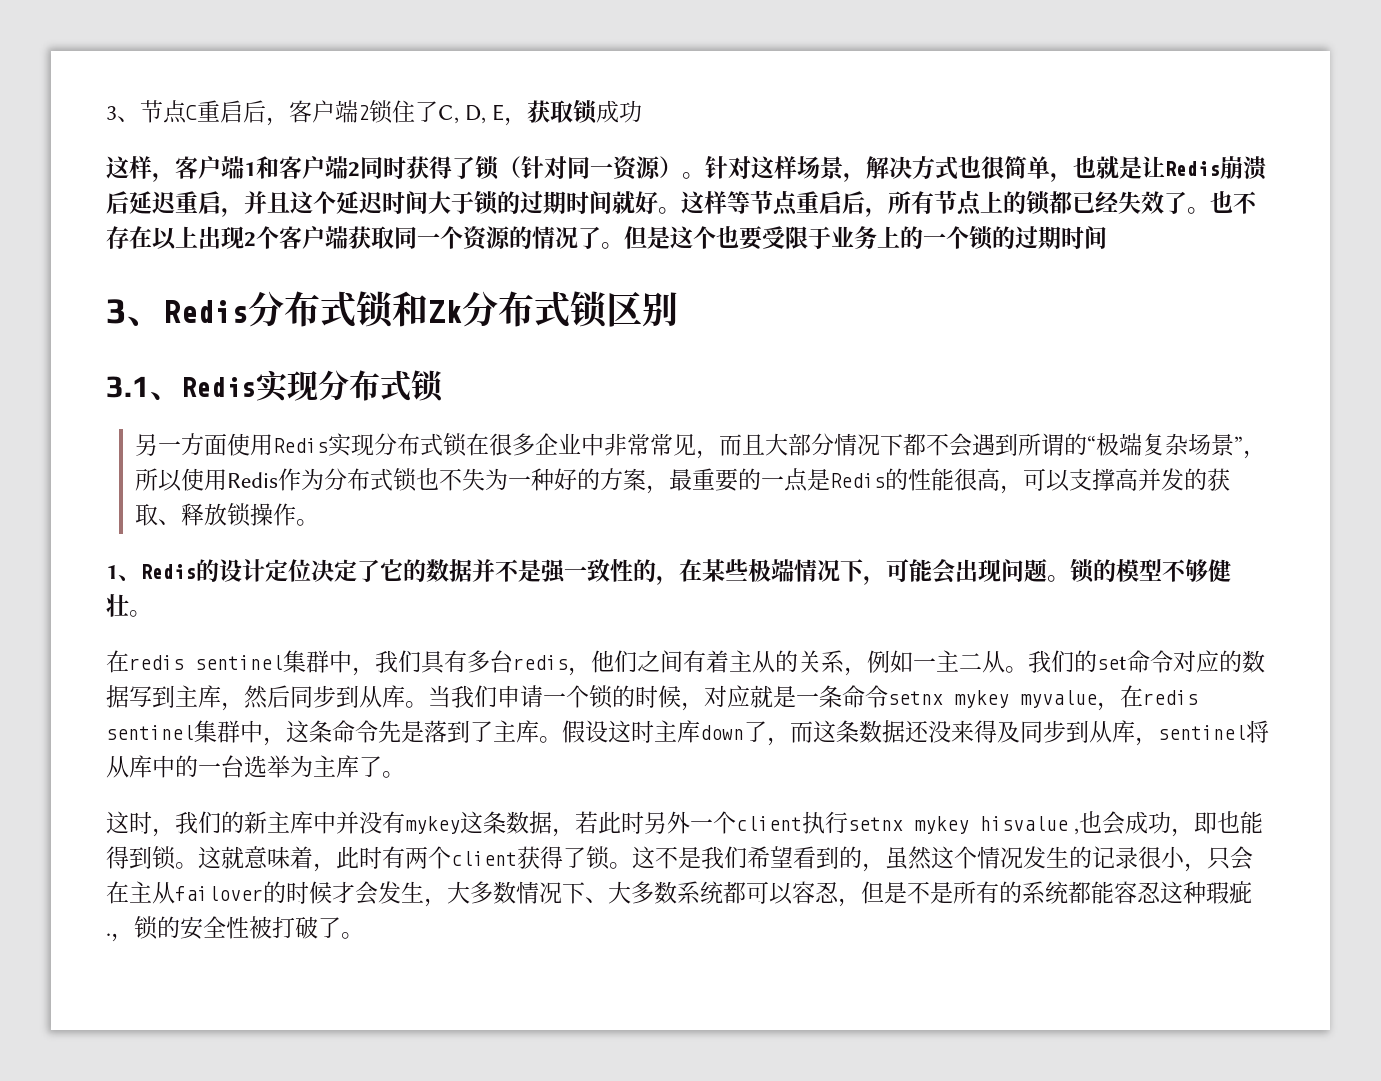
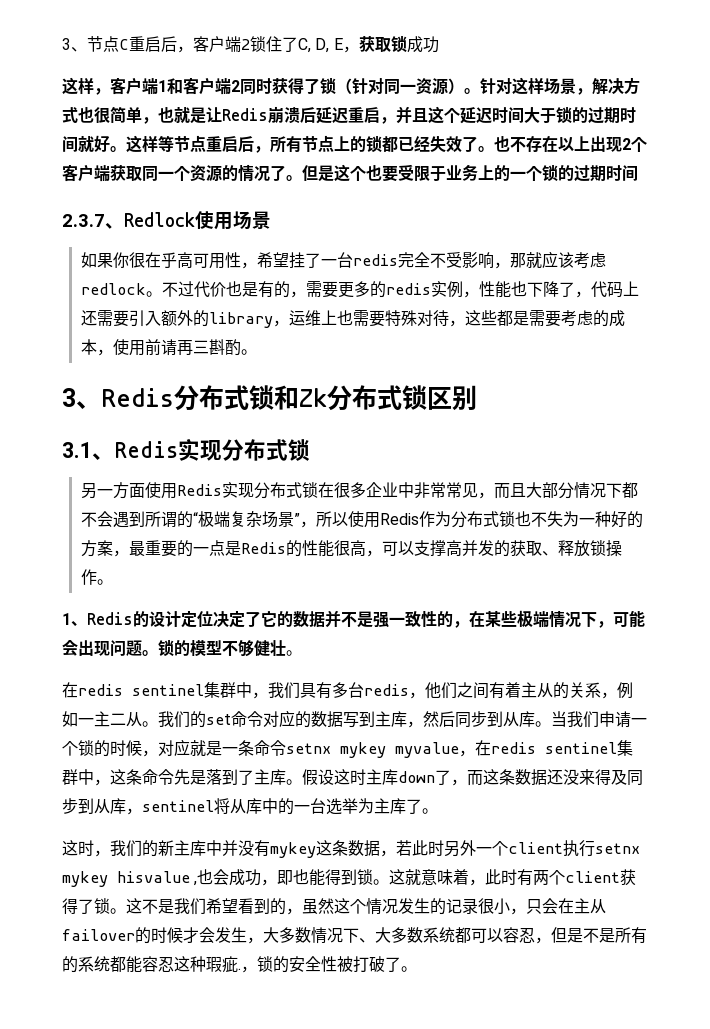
(1107, 237) none -> [62,211,271,230] [80,251,606,269] [80,281,639,298] [80,310,625,328] [80,339,257,356] // 2.3.7、Redlock使用场景 // 如果你很在乎高可用性，希望挂了一台redis完全不受影响，那就应该考虑redlock。不过代价也是有的，需要更多的redis实例，性能也下降了，代码上还需要引入额外的library，运维上也需要特殊对待，这些都是需要考虑的成本，使用前请再三斟酌。

